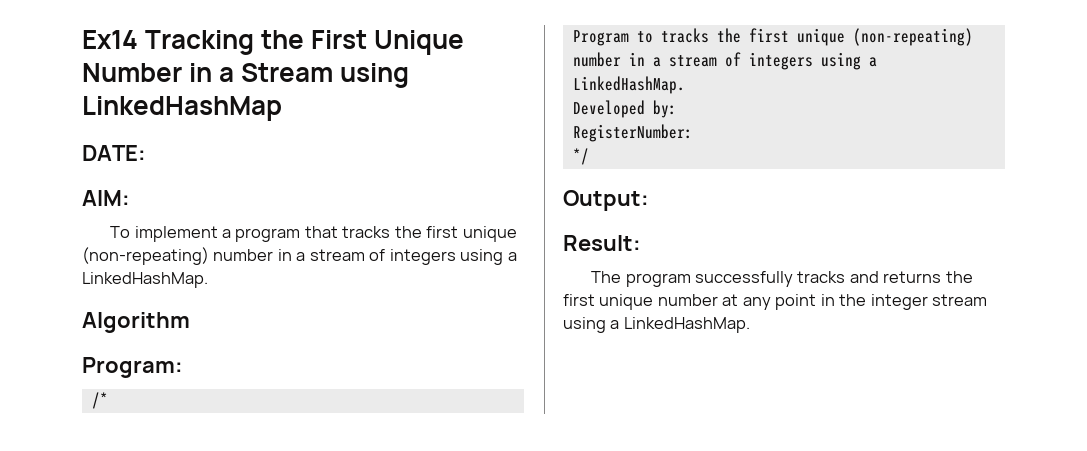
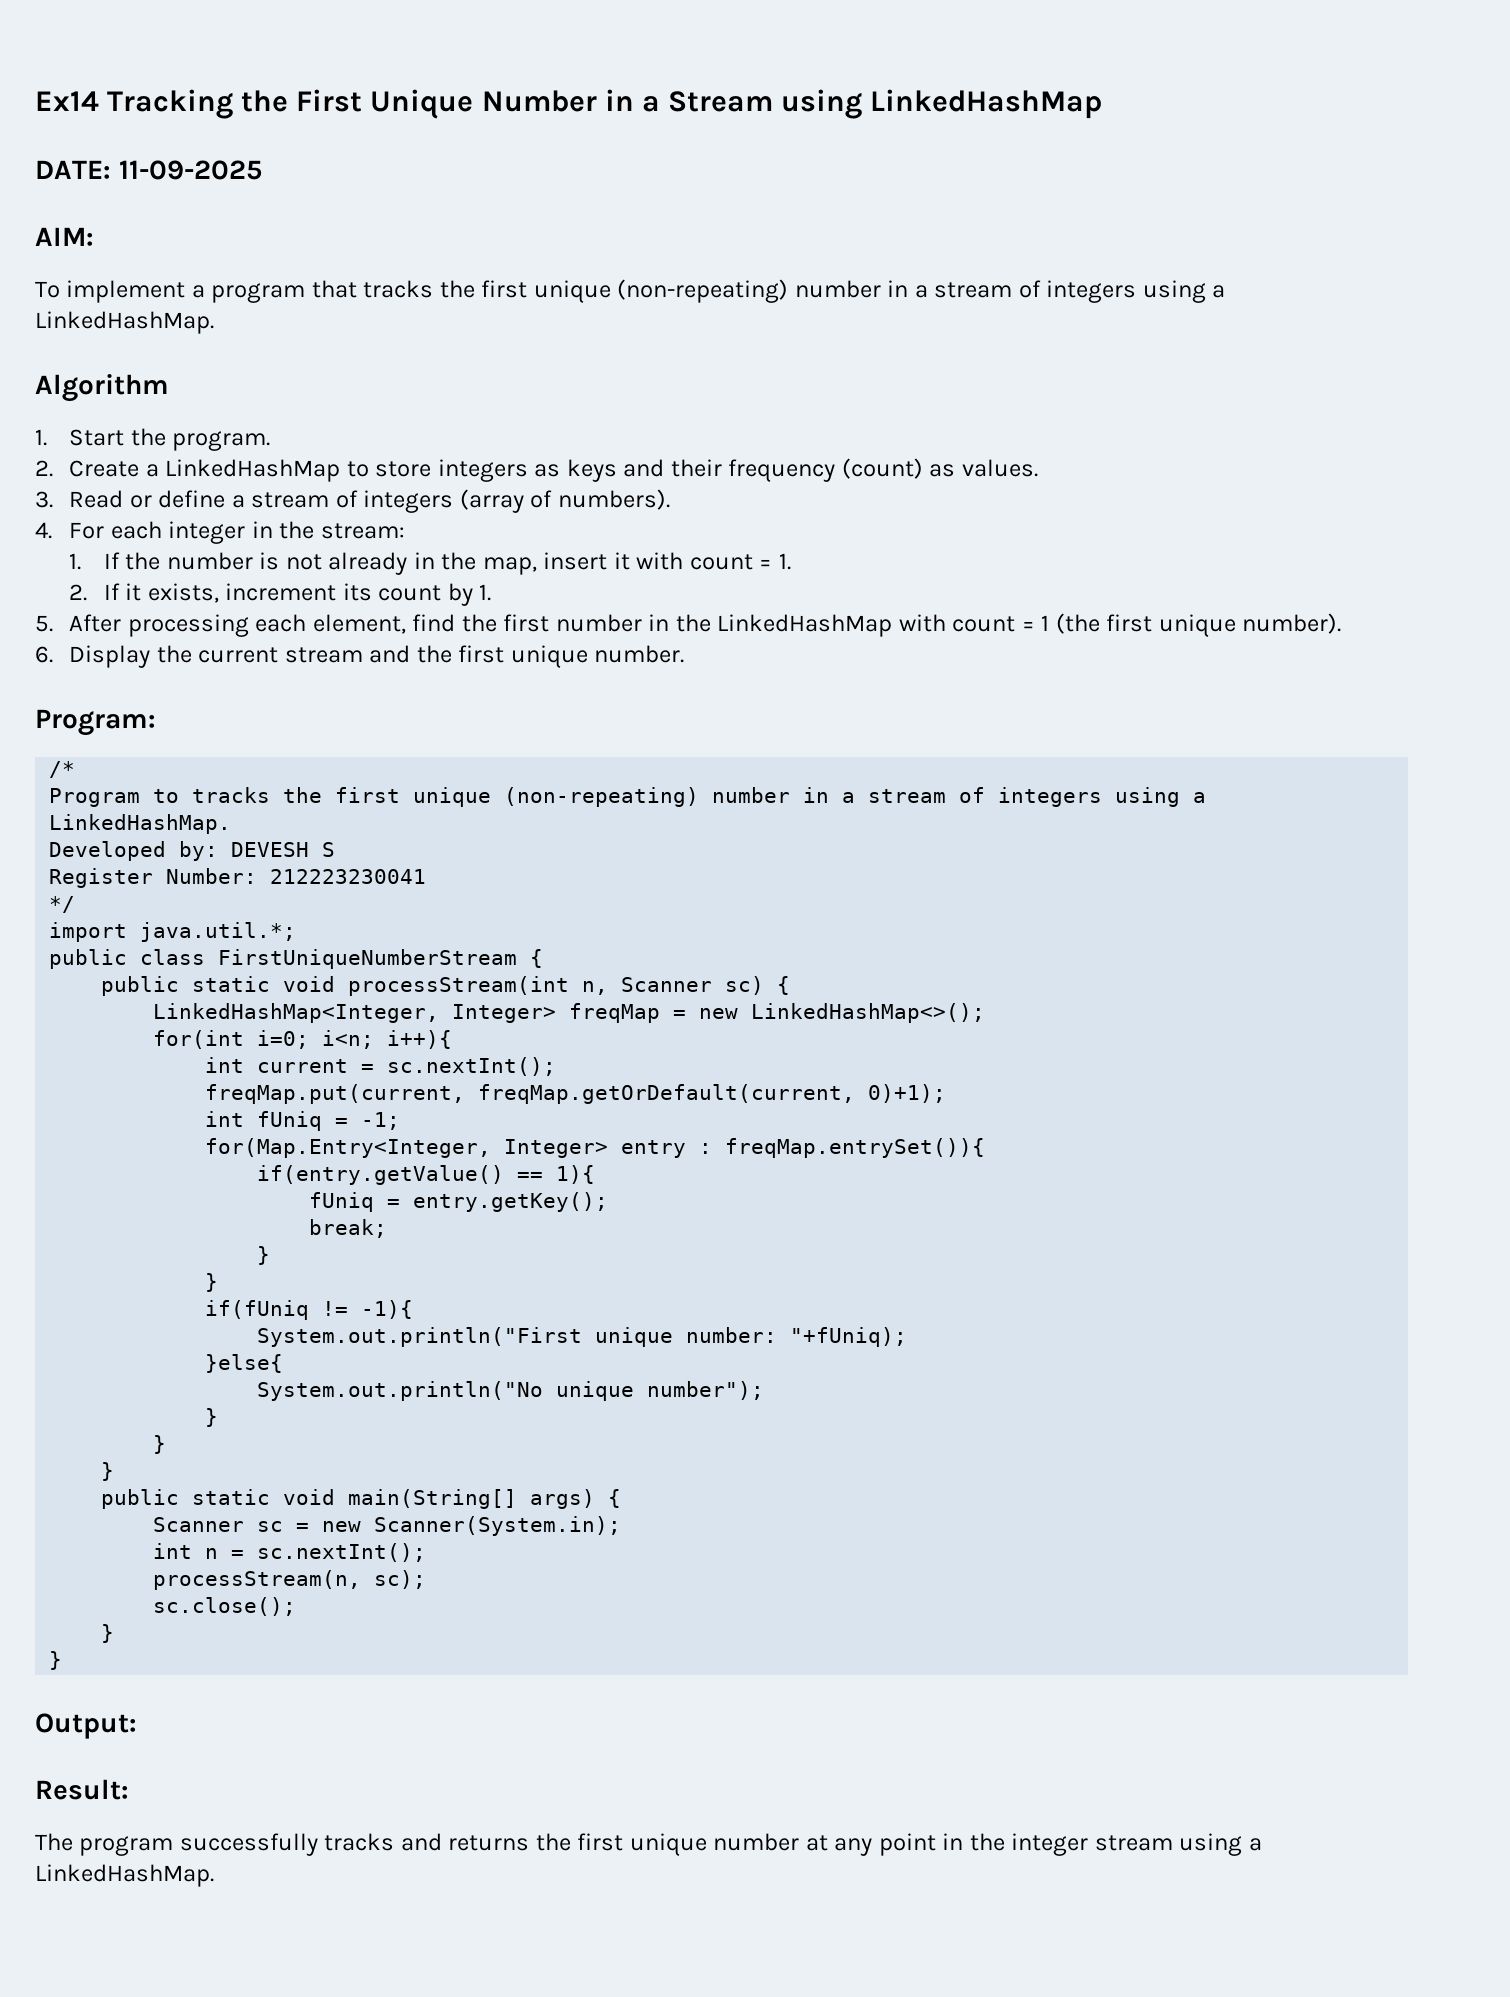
(146, 153) none -> [118,160,262,180] 11-09-2025
(190, 322) none -> [35,428,271,451] [35,458,1038,482] [35,489,670,513] [35,521,405,544] [69,552,791,575] [69,583,492,606] [35,613,1342,637] [35,645,685,668] // 1. Start the program. // 2. Create a LinkedHashMap to store integers as keys and their frequency (count) as values. // 3. Read or define a stream of integers (array of numbers). // 4. For each integer in the stream: // 1. If the number is not already in the map, insert it with count = 1. // 2. If it exists, increment its count by 1. // 5. After processing each element, find the first number in the LinkedHashMap with count = 1 (the first unique number). // 6. Display the current stream and the first unique number.
[572,124,693,142] [572,148,589,165] // RegisterNumber: // */ -> [231,842,336,857] [49,868,427,888] [49,896,76,913] [49,922,297,942] [49,949,544,969] [101,976,791,996] [153,1003,986,1023] [153,1030,453,1049] [205,1057,557,1076] [205,1084,947,1104] [205,1111,401,1131] [205,1138,986,1158] [257,1165,596,1185] [309,1192,609,1212] [309,1219,388,1238] [257,1246,271,1265] [205,1273,219,1292] [205,1300,414,1320] [257,1327,908,1347] [205,1354,284,1373] [257,1381,765,1401] [205,1408,219,1427] [153,1435,167,1454] [101,1462,115,1481] [101,1489,622,1509] [153,1516,622,1536] [153,1543,427,1562] [153,1570,427,1590] [153,1597,297,1616] [101,1624,115,1643] [49,1651,63,1670] DEVESH S // Register Number: 212223230041 // */ // import java.util.*; // public class FirstUniqueNumberStream { // public static void processStream(int n, Scanner sc) { // LinkedHashMap<Integer, Integer> freqMap = new LinkedHashMap<>(); // for(int i=0; i<n; i++){ // int current = sc.nextInt(); // freqMap.put(current, freqMap.getOrDefault(current, 0)+1); // int fUniq = -1; // for(Map.Entry<Integer, Integer> entry : freqMap.entrySet()){ // if(entry.getValue() == 1){ // fUniq = entry.getKey(); // break; // } // } // if(fUniq != -1){ // System.out.println("First unique number: "+fUniq); // }else{ // System.out.println("No unique number"); // } // } // } // public static void main(String[] args) { // Scanner sc = new Scanner(System.in); // int n = sc.nextInt(); // processStream(n, sc); // sc.close(); // } // }

